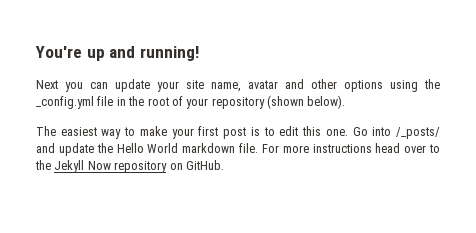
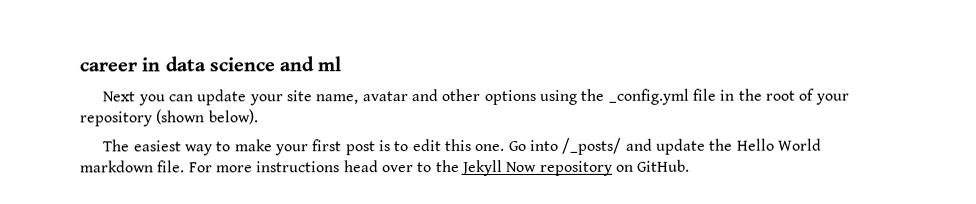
[35,46,199,61] You're up and running! -> [79,56,342,72] career in data science and ml

